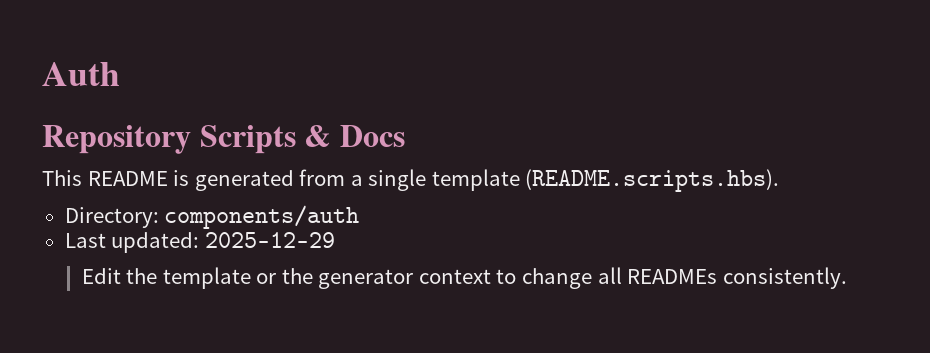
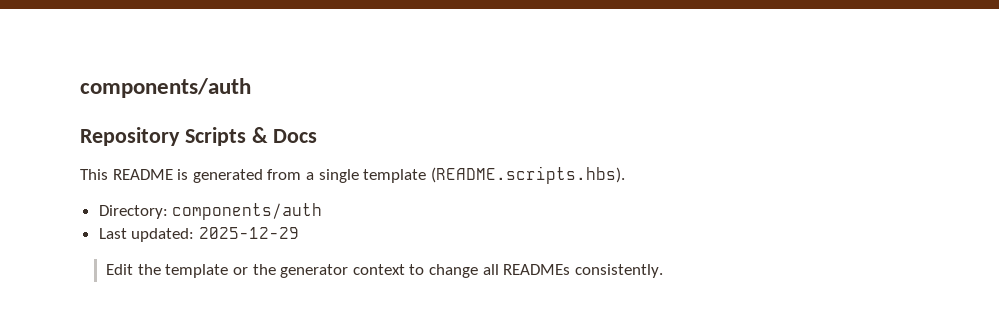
[42,62,120,86] Auth -> [80,78,251,98] components/auth

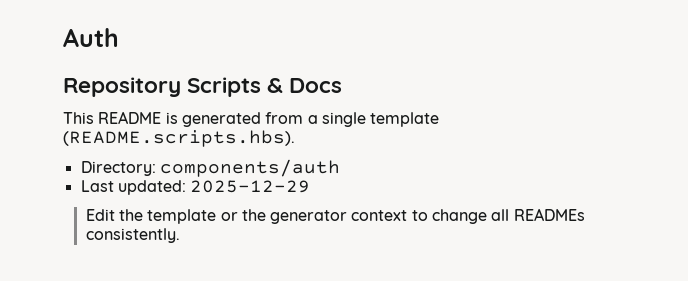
[80,78,251,98] components/auth -> [63,28,119,47] Auth

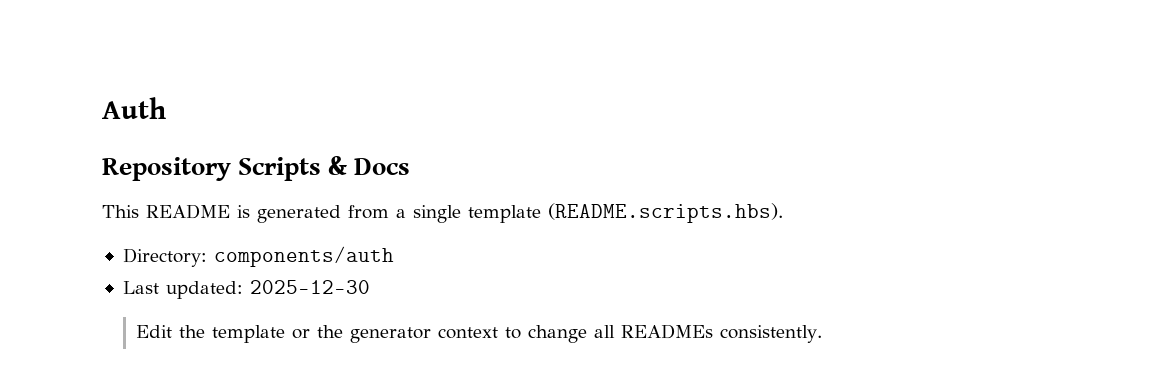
[190,180,311,193] 2025-12-29 -> [249,280,370,294] 2025-12-30

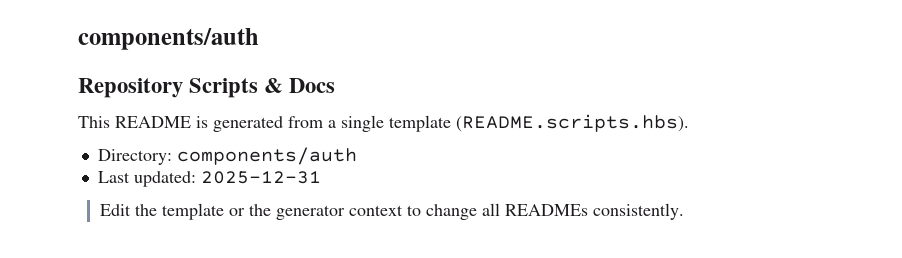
[102,97,166,119] Auth -> [78,28,259,50] components/auth
[249,280,370,294] 2025-12-30 -> [200,171,321,184] 2025-12-31

